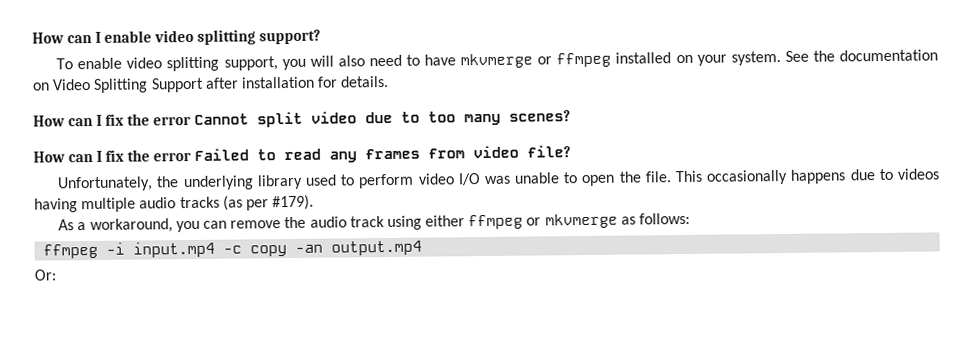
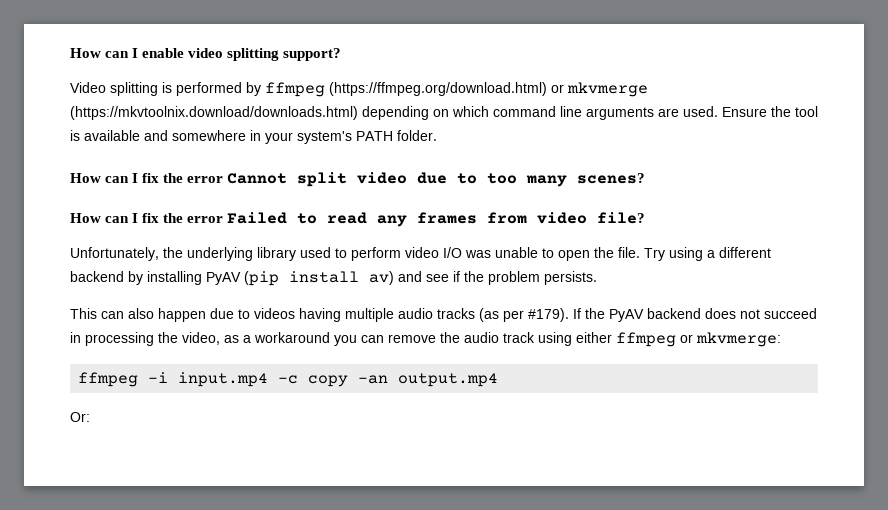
[56,49,939,72] [32,75,390,93] To enable video splitting support, you will also need to have mkvmerge or ffmpeg installed on your system. See the documentation on Video Splitting Support after installation for details. -> [70,82,648,97] [70,106,818,120] [70,130,437,144] Video splitting is performed by ffmpeg (https://ffmpeg.org/download.html) or mkvmerge (https://mkvtoolnix.download/downloads.html) depending on which command line arguments are used. Ensure the tool is available and somewhere in your system's PATH folder.
[675,169,847,185] This occasionally happens -> [644,247,771,261] [70,271,597,286] [70,308,206,322] Try using a different backend by installing PyAV (pip install av) and see if the problem persists. // This can also happen
[58,218,173,234] // As a workaround, -> [573,308,817,322] [70,332,330,346] If the PyAV backend does not succeed in processing the video, as a workaround
[544,212,690,229] mkvmerge as follows: -> [696,332,781,347] mkvmerge:

